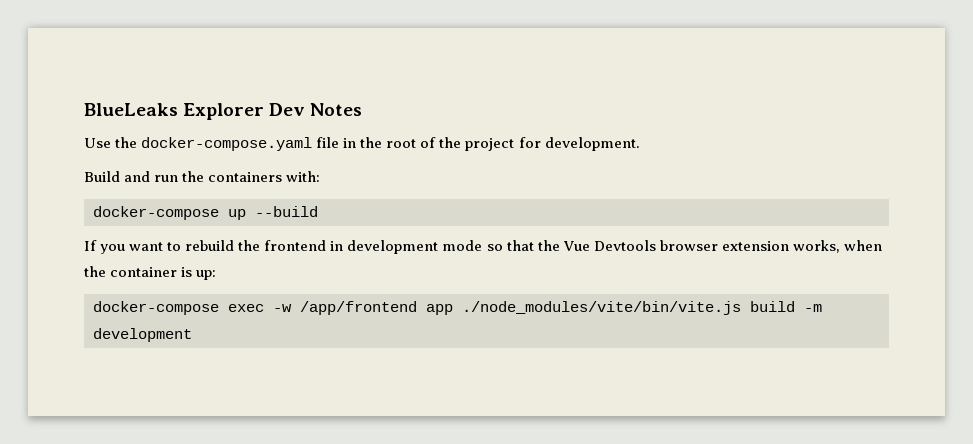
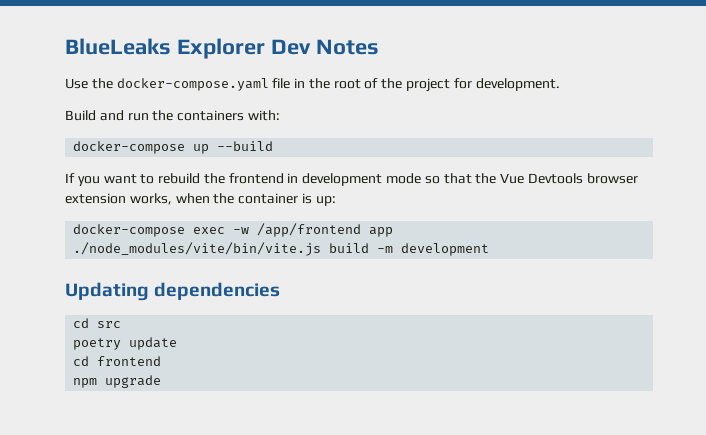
(192, 335) none -> [65,282,281,301] [73,318,122,328] [73,337,178,350] [73,356,162,366] [73,375,162,388] // Updating dependencies // cd src // poetry update // cd frontend // npm upgrade

